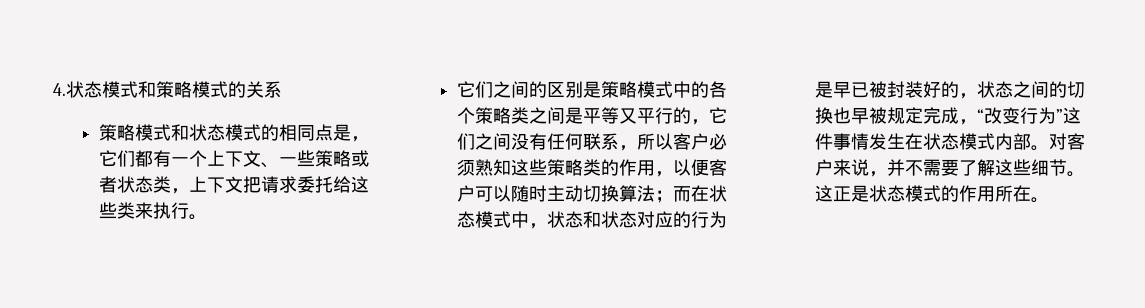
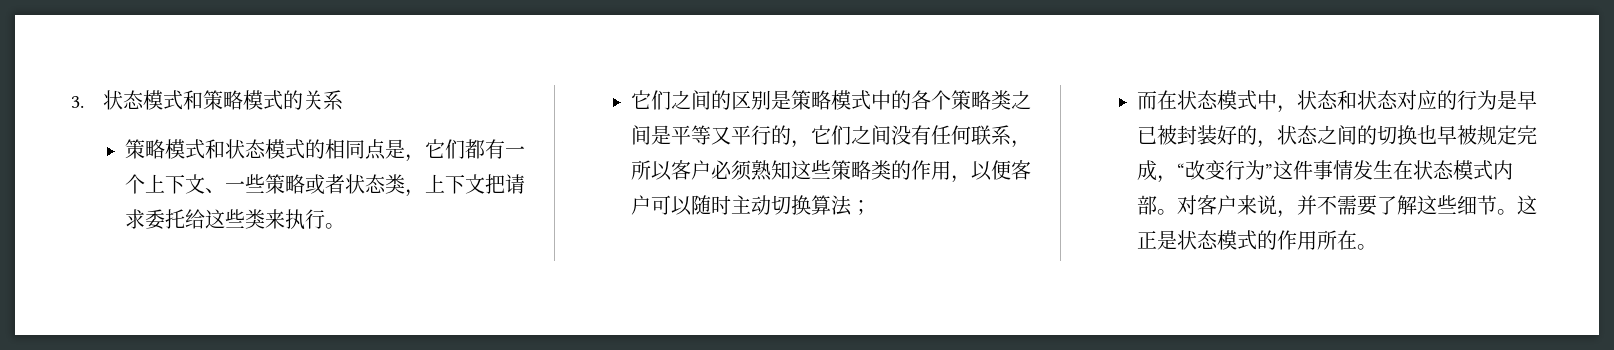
[53,83,66,96] 4. -> [71,96,84,108] 3.
(673, 196) none -> (872, 207) //

